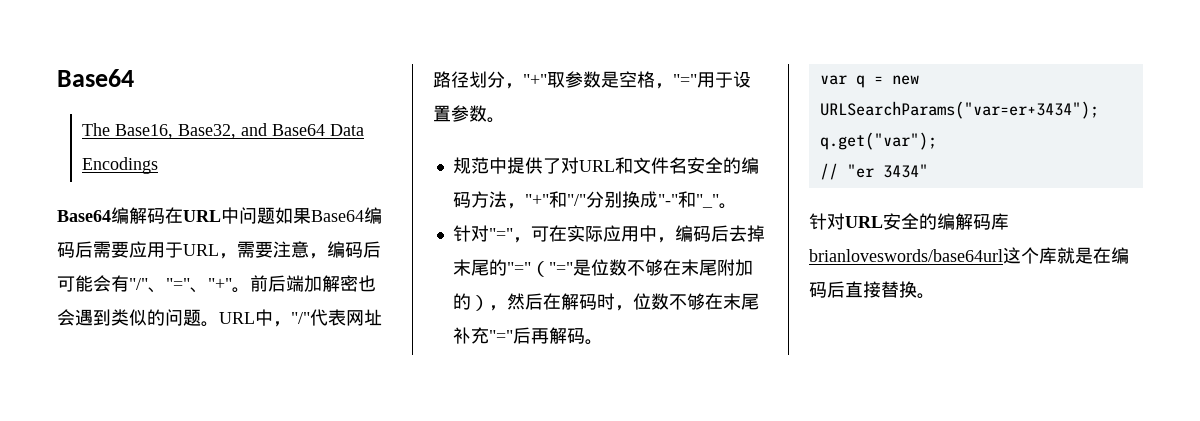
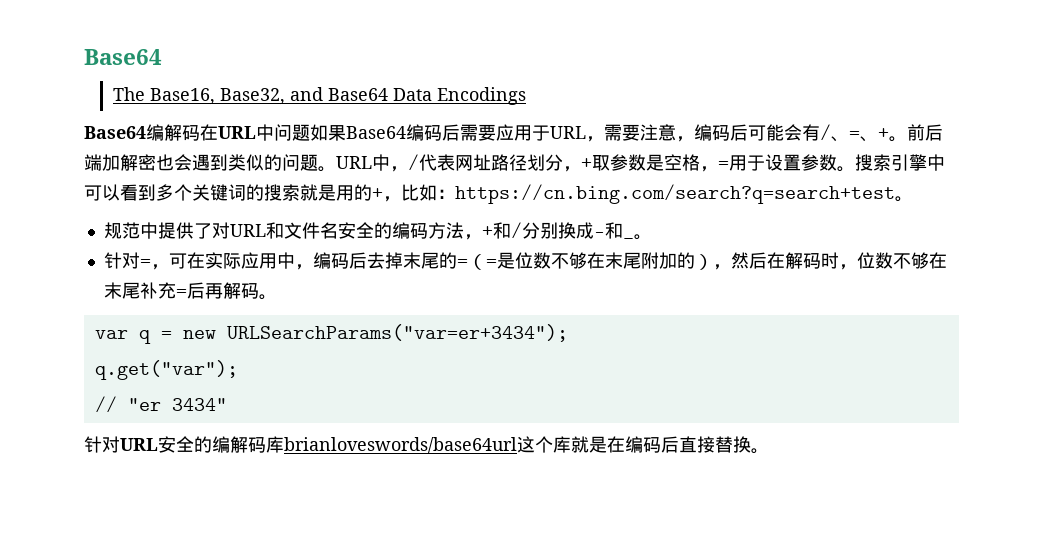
[129,278,232,293] "/"、"="、"+" -> [820,124,889,142] /、=、+
[291,312,310,324] "/" -> [408,154,419,171] /
[523,74,547,86] "+" -> [581,158,592,169] +
[673,74,697,86] "=" -> [718,161,729,169] =
(505, 120) none -> [855,154,945,171] [84,184,913,204] 搜索引擎中可以看到多个关键词的搜索就是用的+，比如：https://cn.bing.com/search?q=search+test。
[524,191,719,208] "+"和"/"分别换成"-"和"_" -> [481,222,634,239] +和/分别换成-和_
[488,228,513,240] "=" -> [139,259,151,267] =
[506,261,573,277] "="（"=" -> [456,254,497,270] =（=
[488,330,513,342] "=" -> [175,289,187,297] =

